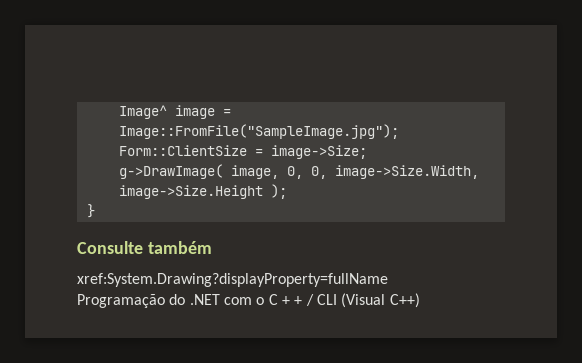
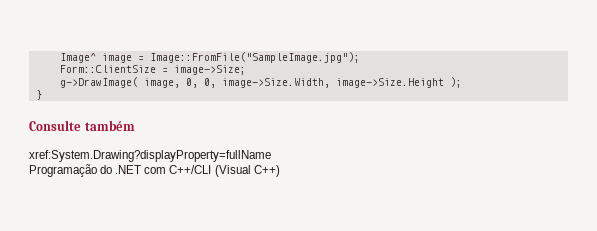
[256,294,337,306] o C + + / CLI -> [169,165,212,174] C++/CLI

